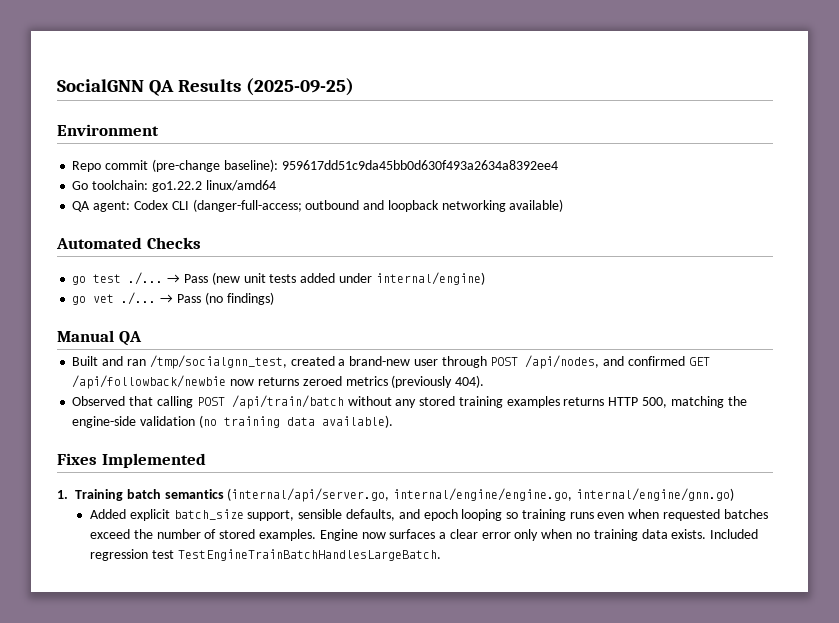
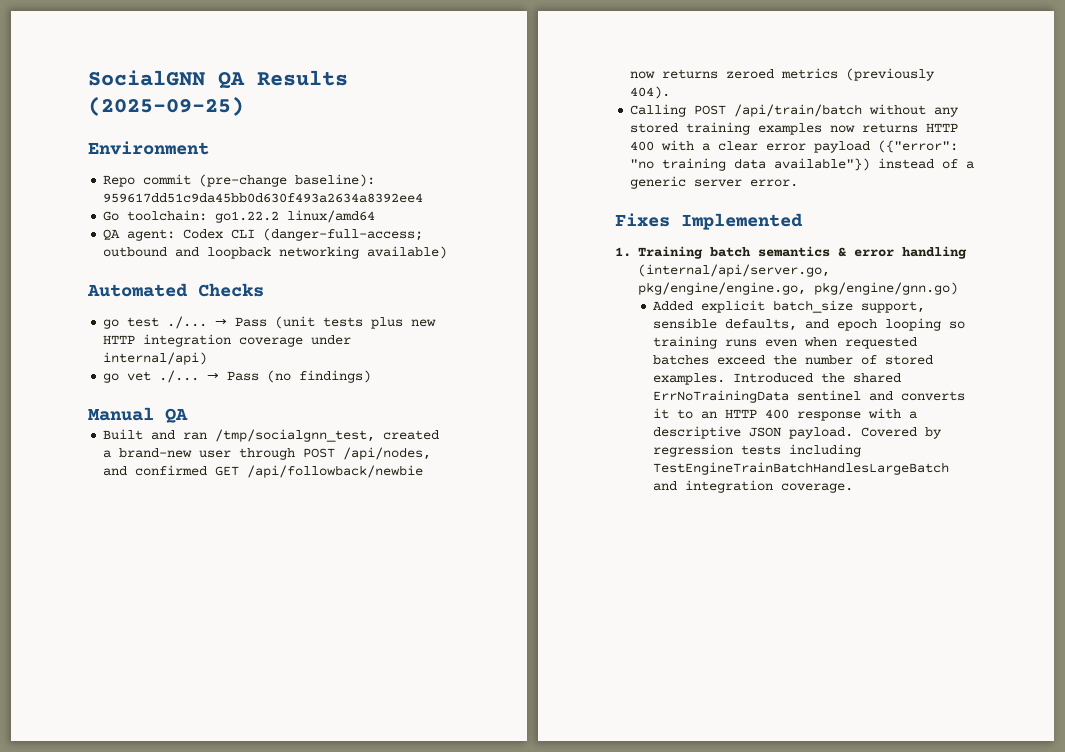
[211,272,485,285] (new unit tests added under internal/engine) -> [275,316,437,329] [103,334,352,347] [103,352,208,365] (unit tests plus new HTTP integration coverage under internal/api)
[72,396,193,408] Observed that calling -> [630,104,687,117] Calling
(560, 402) none -> [830,125,856,133] now
[641,396,747,408] [72,415,393,428] 500, matching the engine-side validation (no training data available). -> [630,140,959,153] [630,158,975,171] [630,176,799,189] 400 with a clear error payload ({"error": "no training data available"}) instead of a generic server error.
[227,488,734,502] (internal/api/server.go, internal/engine/engine.go, internal/engine/gnn.go) -> [838,246,967,259] [638,264,830,277] [638,282,958,295] & error handling (internal/api/server.go, pkg/engine/engine.go, pkg/engine/gnn.go)
[319,529,759,541] [90,549,441,561] Engine now surfaces a clear error only when no training data exists. Included regression test TestEngineTrainBatchHandlesLargeBatch. -> [733,373,902,383] [653,390,966,403] [653,408,918,421] [653,426,943,439] [653,444,862,457] [653,462,950,475] [653,480,854,493] Introduced the shared ErrNoTrainingData sentinel and converts it to an HTTP 400 response with a descriptive JSON payload. Covered by regression tests including TestEngineTrainBatchHandlesLargeBatch and integration coverage.

